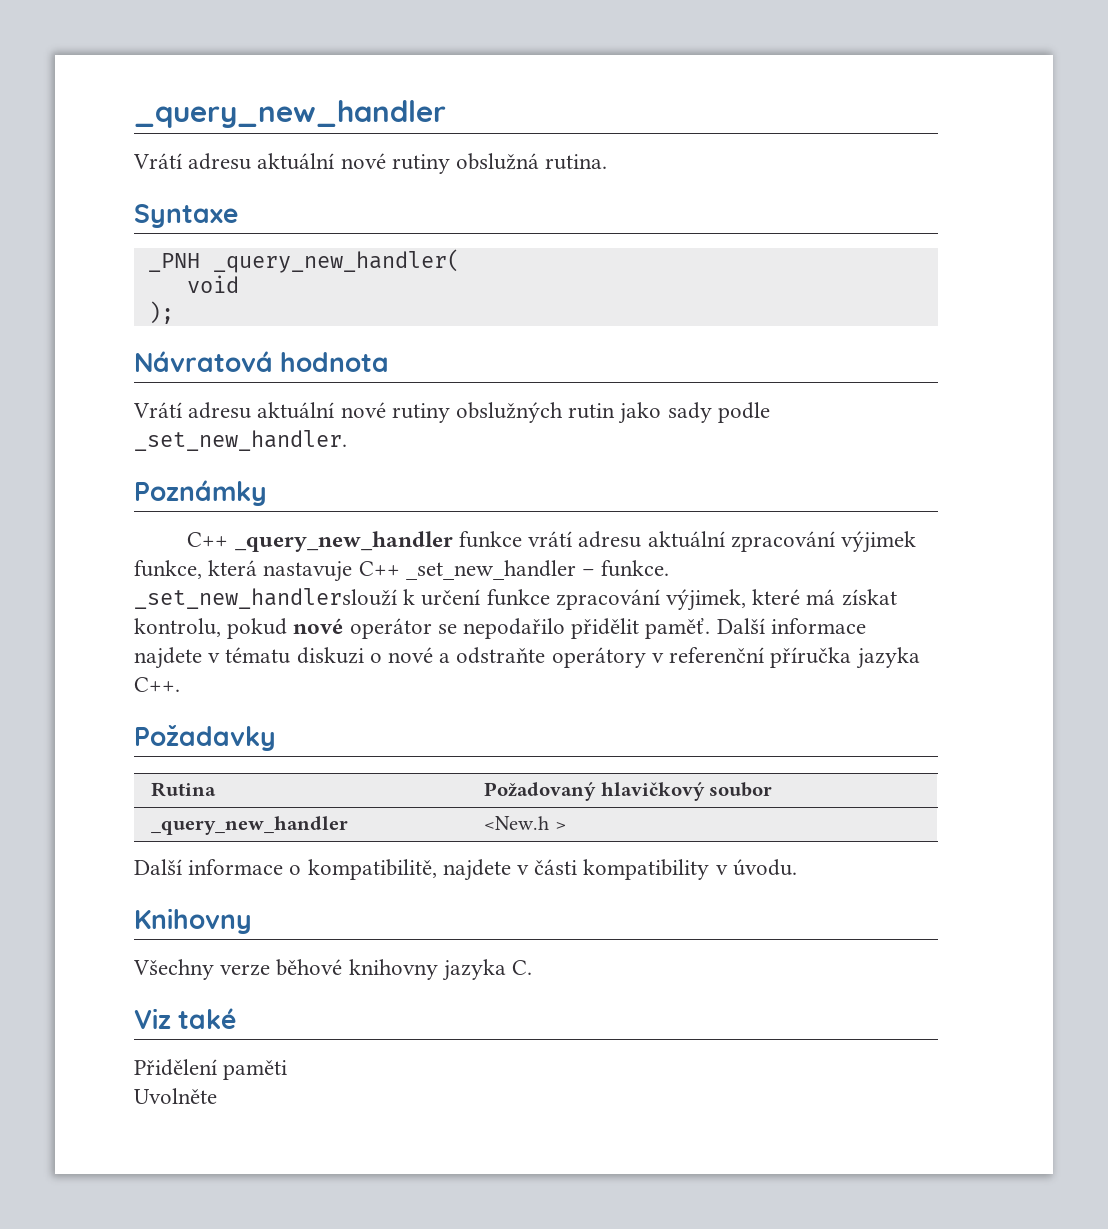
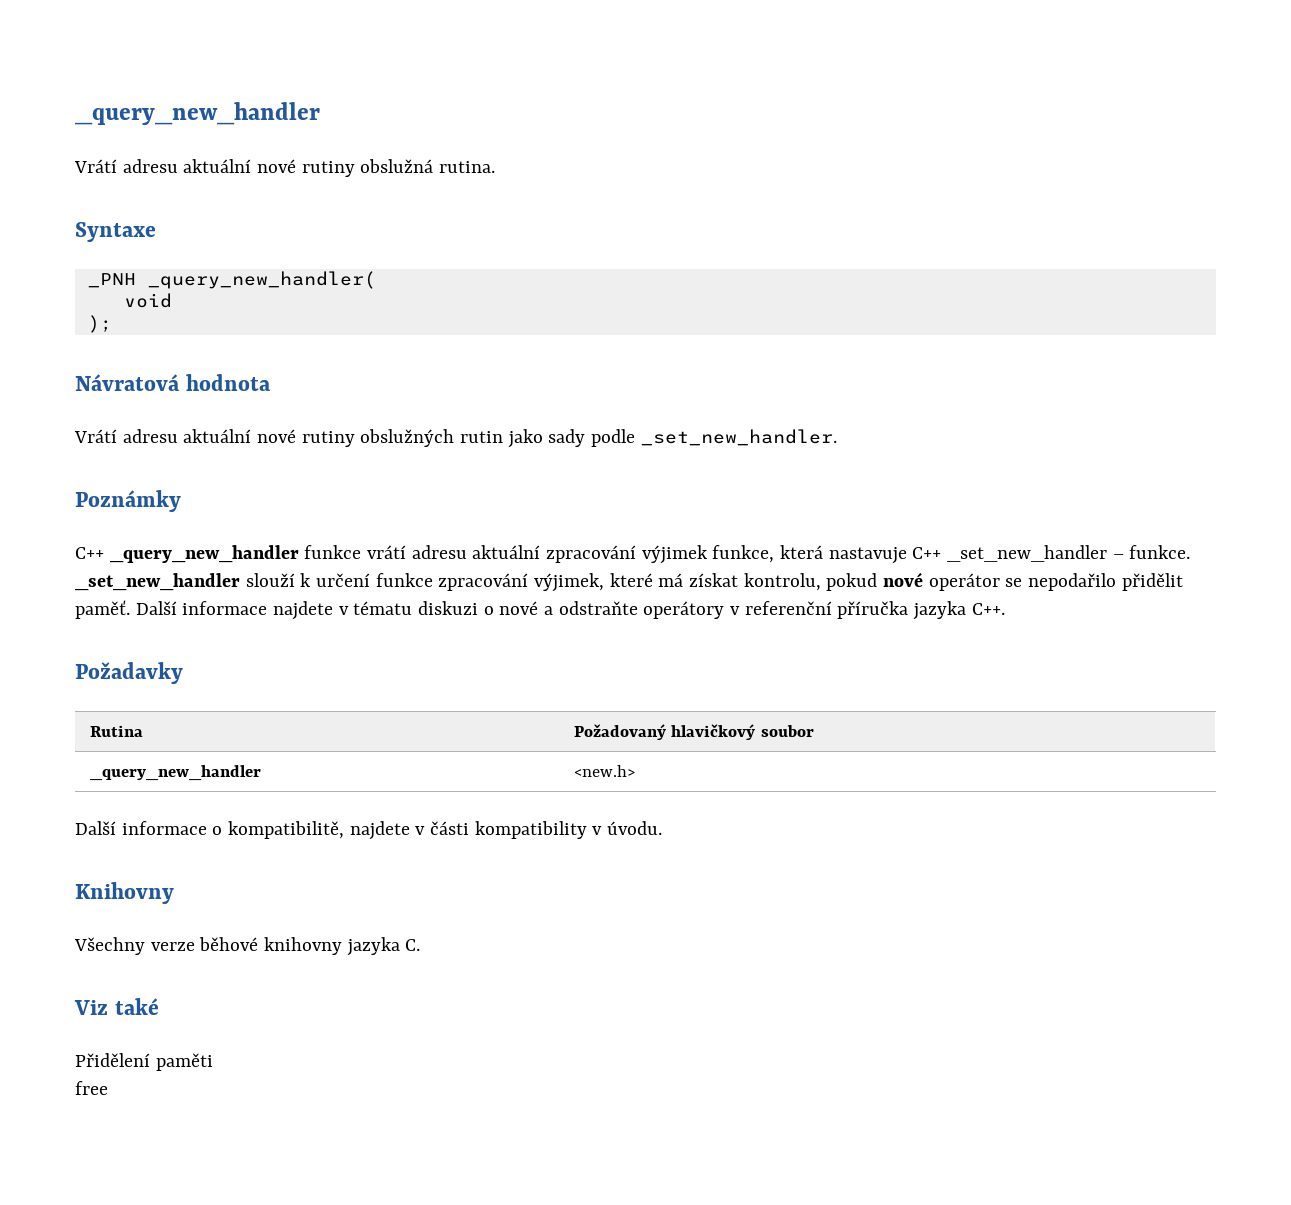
[134,588,397,609] _set_new_handlerslouží -> [75,573,295,591] _set_new_handler slouží
[484,816,566,830] <New.h > -> [574,765,636,777] <new.h>
[134,1088,217,1104] Uvolněte -> [75,1081,108,1095] free

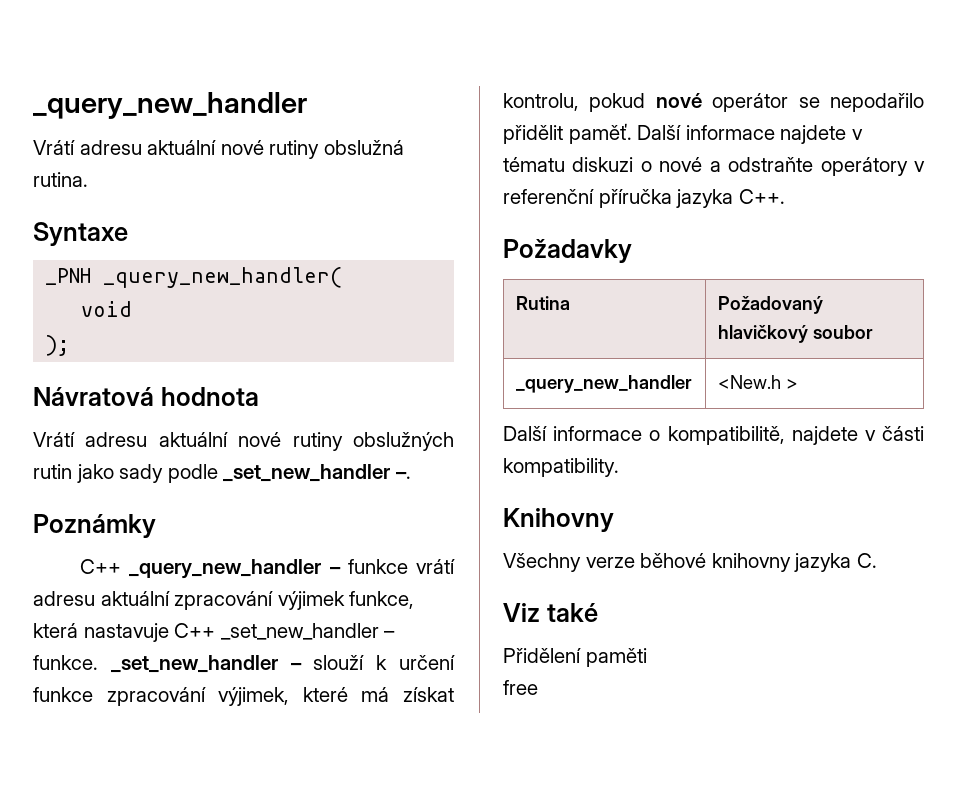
[640,429,837,446] _set_new_handler. -> [223,464,411,482] _set_new_handler –.
(299, 554) none -> [329,567,341,574] –
(240, 582) none -> [290,663,302,670] –
[574,765,636,777] <new.h> -> [717,375,798,389] <New.h >
[474,821,663,839] kompatibility v úvodu. -> [503,458,619,477] kompatibility.

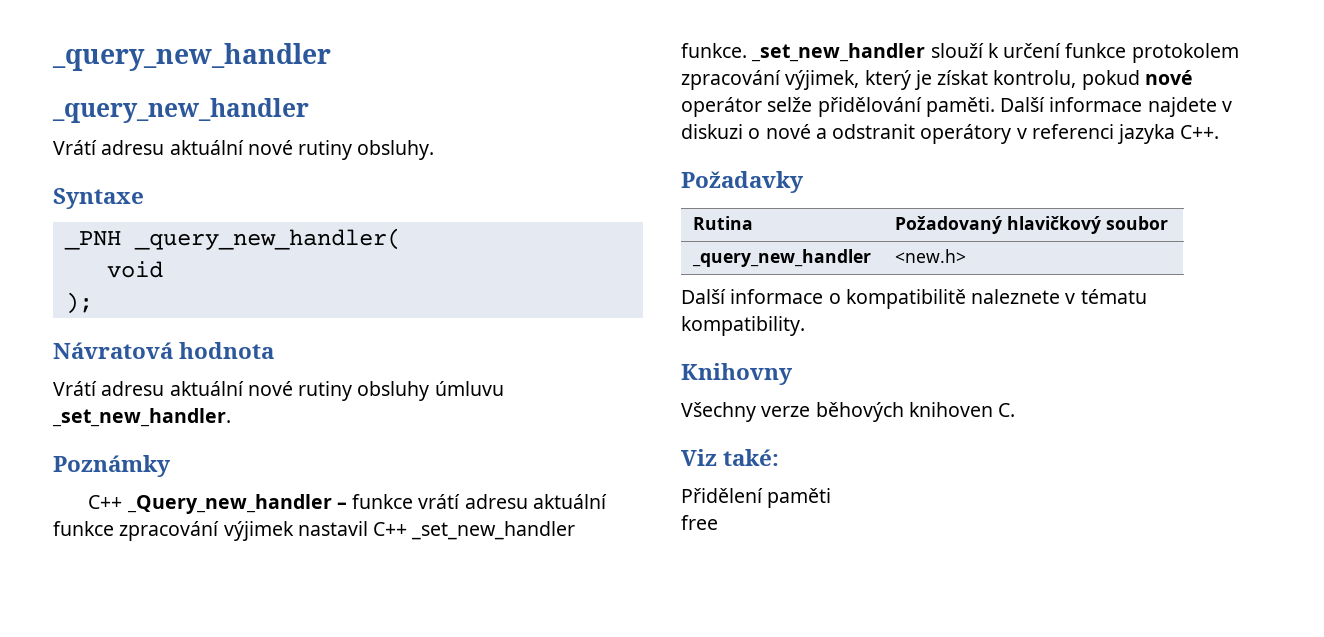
[33,92,307,119] [33,140,404,159] [33,172,88,187] _query_new_handler // Vrátí adresu aktuální nové rutiny obslužná rutina. -> [52,43,331,71] [52,98,309,123] [53,140,435,160] _query_new_handler // _query_new_handler // Vrátí adresu aktuální nové rutiny obsluhy.
[353,432,455,451] [33,464,411,483] obslužných rutin jako sady podle _set_new_handler –. -> [357,381,504,401] [52,408,231,427] obsluhy úmluvu _set_new_handler.
[129,559,322,579] _query_new_handler -> [126,494,332,514] _Query_new_handler
(170, 598) none -> [53,521,114,536] funkce
[349,591,415,609] [33,623,169,642] funkce, která nastavuje -> [297,521,368,536] nastavil
[384,631,396,638] – -> (576, 530) none
[290,663,302,670] – -> (926, 52) none
(93, 694) none -> [1131,43,1239,63] protokolem
[302,687,390,702] které má -> [864,70,932,90] který je
[798,93,924,112] [503,123,632,144] se nepodařilo přidělit paměť. -> [767,97,995,117] selže přidělování paměti.
[503,157,565,172] tématu -> (1232, 106) none
[728,157,814,172] odstraňte -> [832,124,916,139] odstranit
[503,189,672,208] referenční příručka -> [1031,124,1114,139] referenci
[717,375,798,389] <New.h > -> [894,249,966,263] <new.h>
[667,426,924,445] kompatibilitě, najdete v části -> [845,289,1147,309] kompatibilitě naleznete v tématu
[640,553,852,572] běhové knihovny jazyka -> [815,402,993,422] běhových knihoven
[546,603,598,622] také -> [723,449,780,466] také:

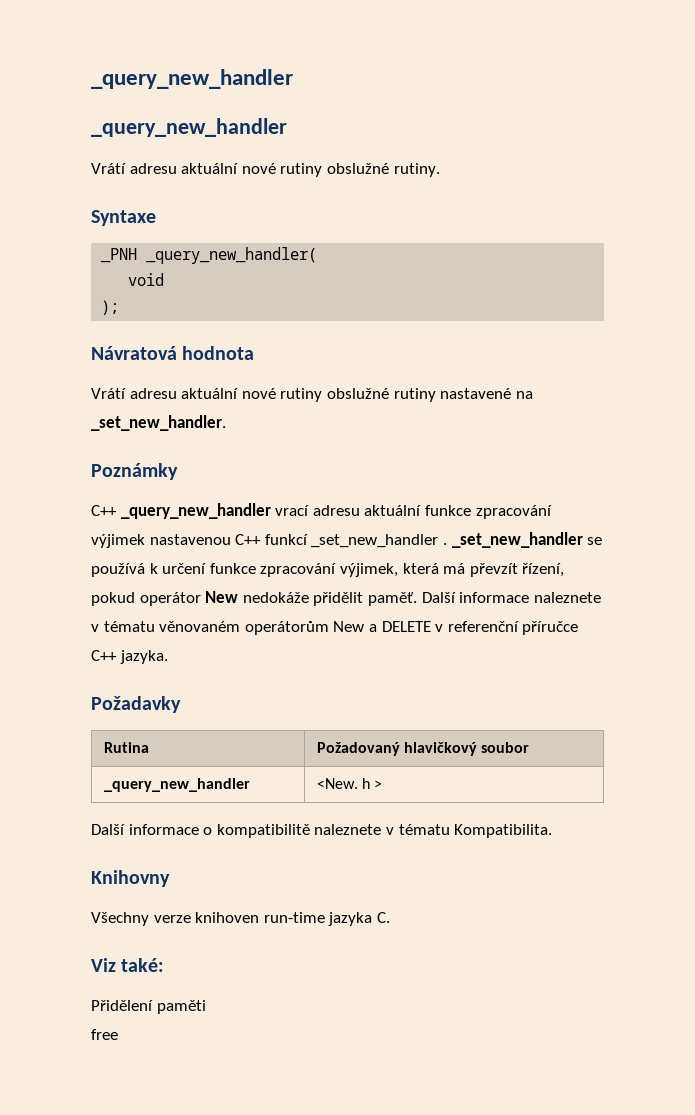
[357,140,435,160] obsluhy. -> [326,163,440,177] obslužné rutiny.
[357,381,504,401] obsluhy úmluvu -> [326,388,533,402] obslužné rutiny nastavené na
[126,494,461,514] _Query_new_handler – funkce vrátí -> [120,503,310,519] _query_new_handler vrací
[297,521,576,540] [681,43,984,62] nastavil C++ _set_new_handler funkce. _set_new_handler slouží -> [149,532,603,548] [91,563,145,577] nastavenou C++ funkcí _set_new_handler . _set_new_handler se používá
[1131,43,1239,63] protokolem -> (256, 568) none
[864,70,1193,90] [681,97,1232,117] [681,124,1220,144] který je získat kontrolu, pokud nové operátor selže přidělování paměti. Další informace najdete v diskuzi o nové a odstranit operátory v referenci jazyka C++. -> [402,563,565,577] [91,591,601,606] [91,621,579,635] [91,650,168,664] která má převzít řízení, pokud operátor New nedokáže přidělit paměť. Další informace naleznete v tématu věnovaném operátorům New a DELETE v referenční příručce C++ jazyka.
[894,249,966,263] <new.h> -> [316,778,383,789] <New. h >
[681,316,805,336] kompatibility. -> [454,824,553,838] Kompatibilita.
[815,402,993,422] běhových knihoven -> [195,912,373,926] knihoven run-time jazyka

